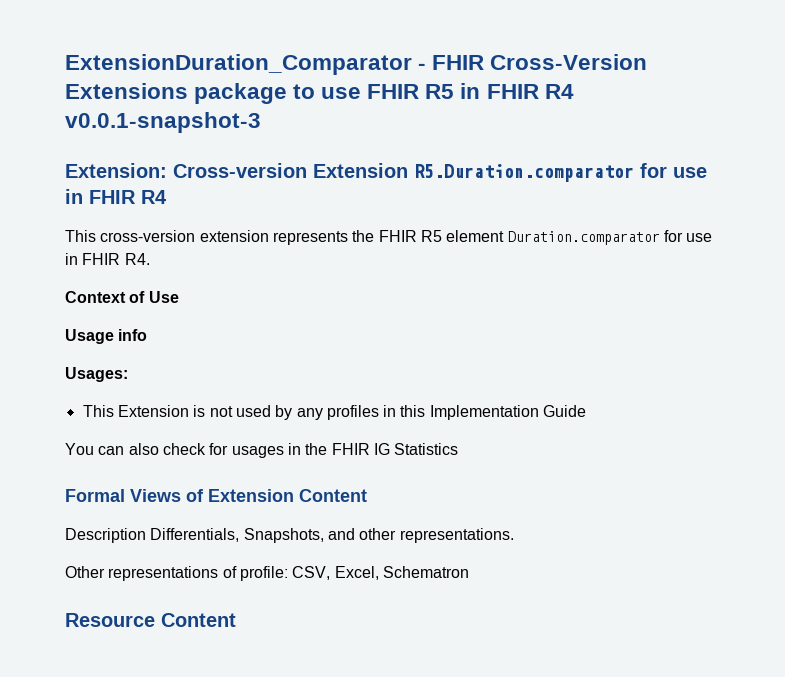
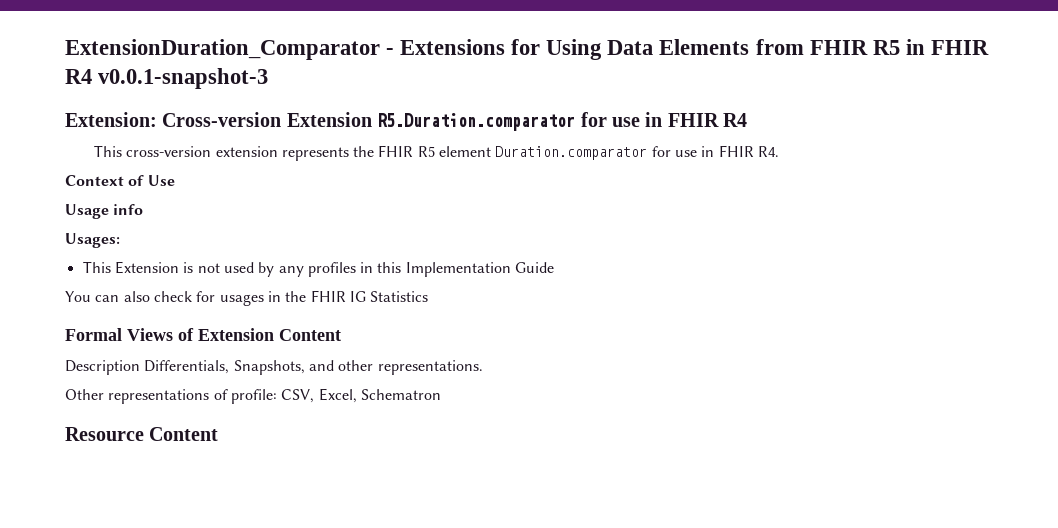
[432,54,648,70] [65,83,362,104] FHIR Cross-Version Extensions package to use -> [400,39,804,60] Extensions for Using Data Elements from

